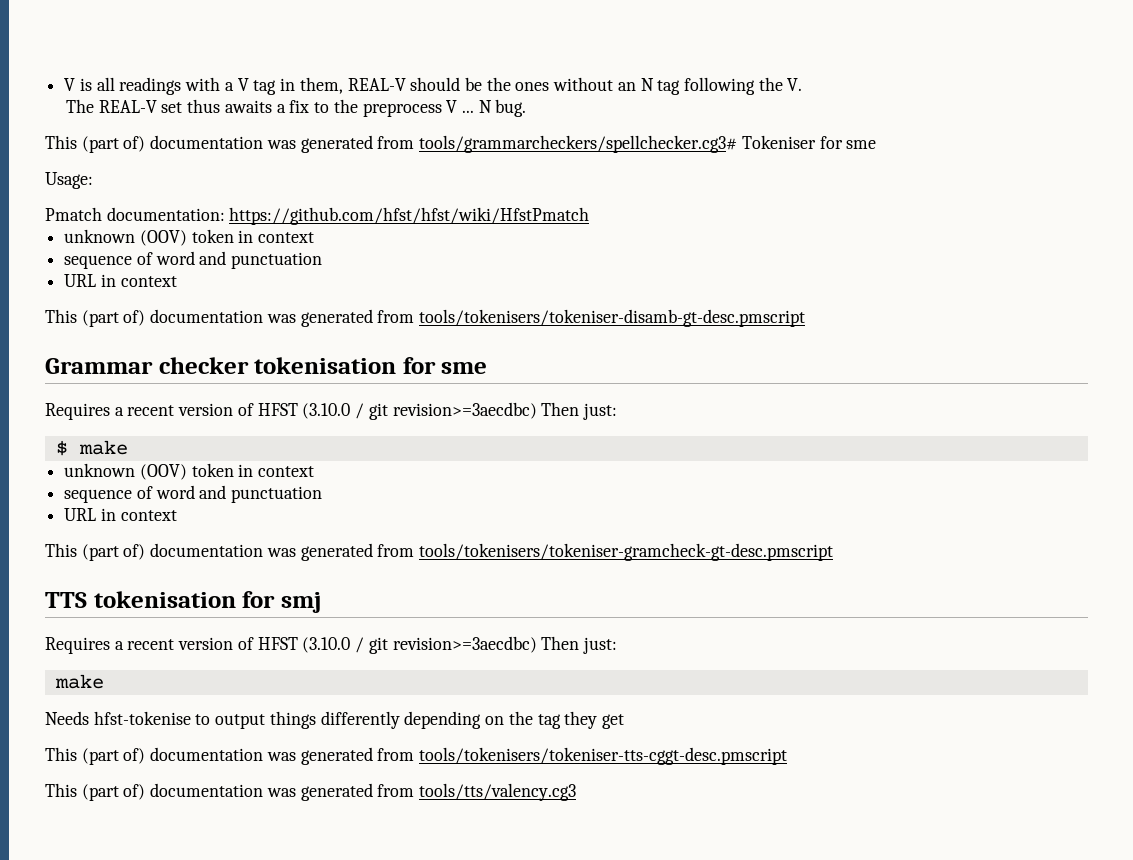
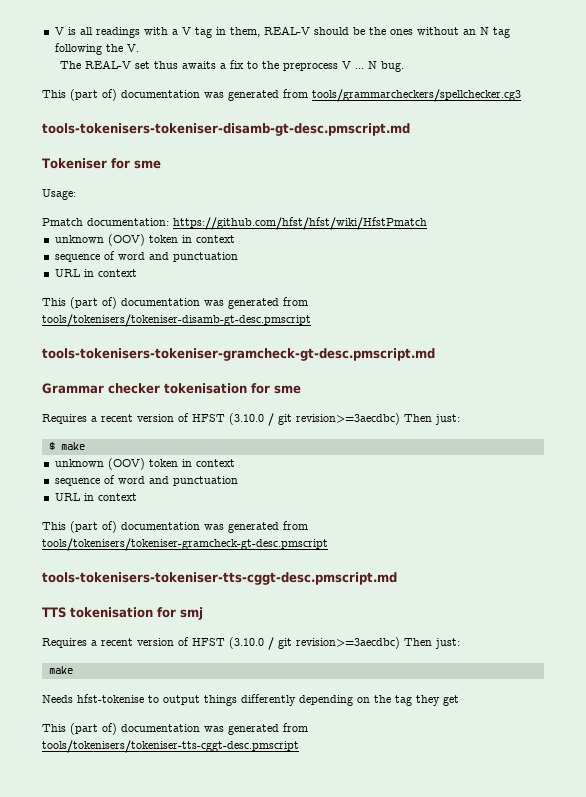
[419,135,738,153] tools/grammarcheckers/spellchecker.cg3# -> [312,89,521,102] [42,123,410,136] tools/grammarcheckers/spellchecker.cg3 // tools-tokenisers-tokeniser-disamb-gt-desc.pmscript.md //
(806, 318) none -> [42,348,435,361] // tools-tokenisers-tokeniser-gramcheck-gt-desc.pmscript.md
(834, 552) none -> [42,572,397,585] // tools-tokenisers-tokeniser-tts-cggt-desc.pmscript.md
[45,783,577,801] // This (part of) documentation was generated from tools/tts/valency.cg3 -> (299, 746) none

